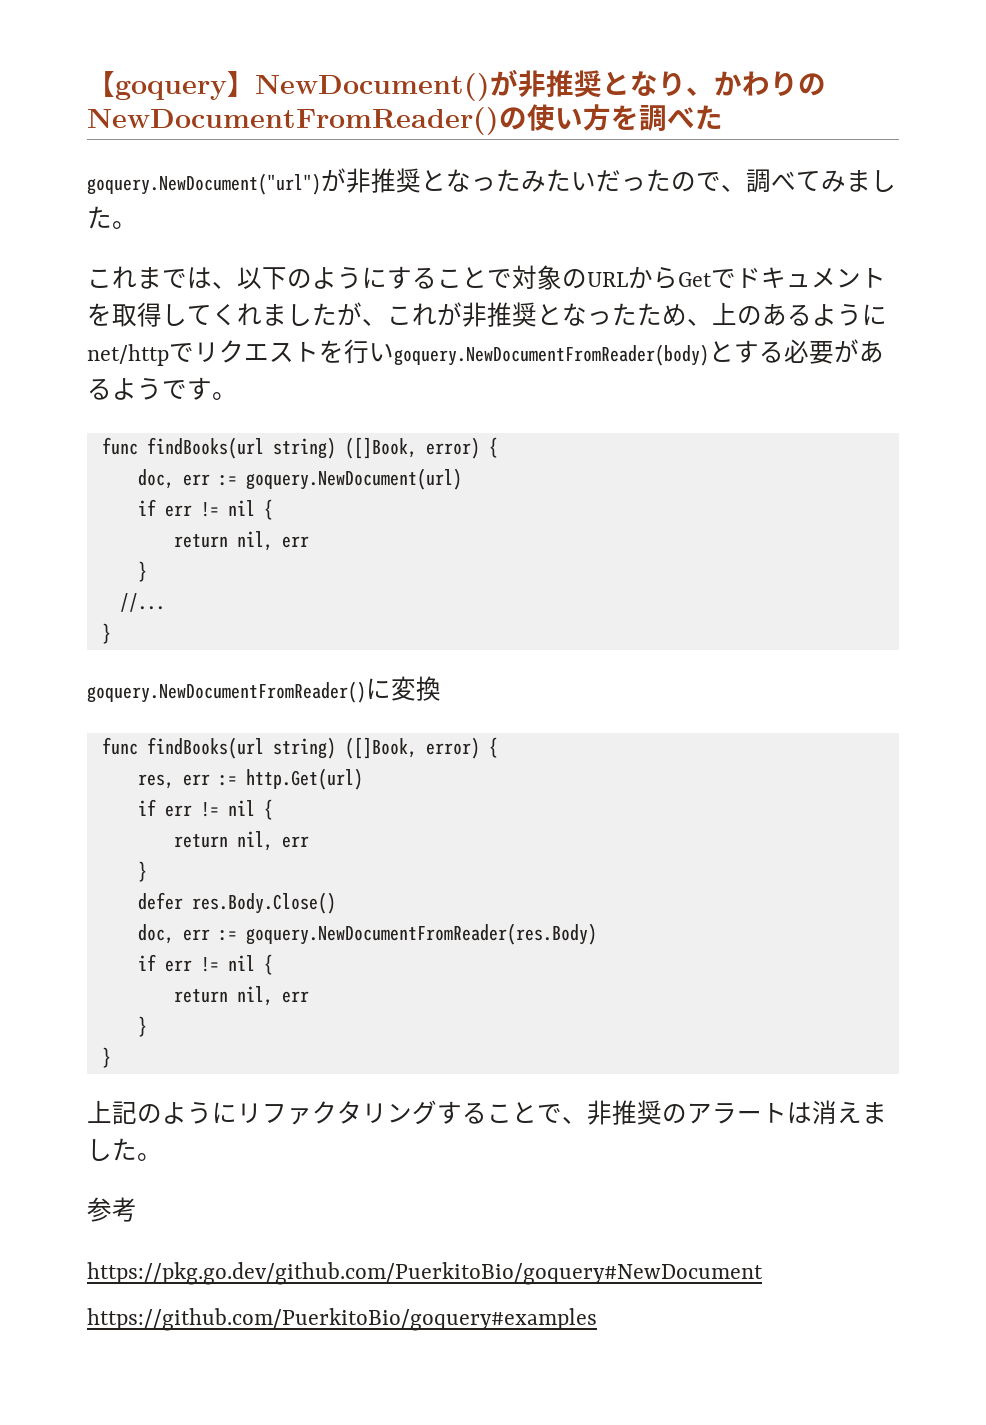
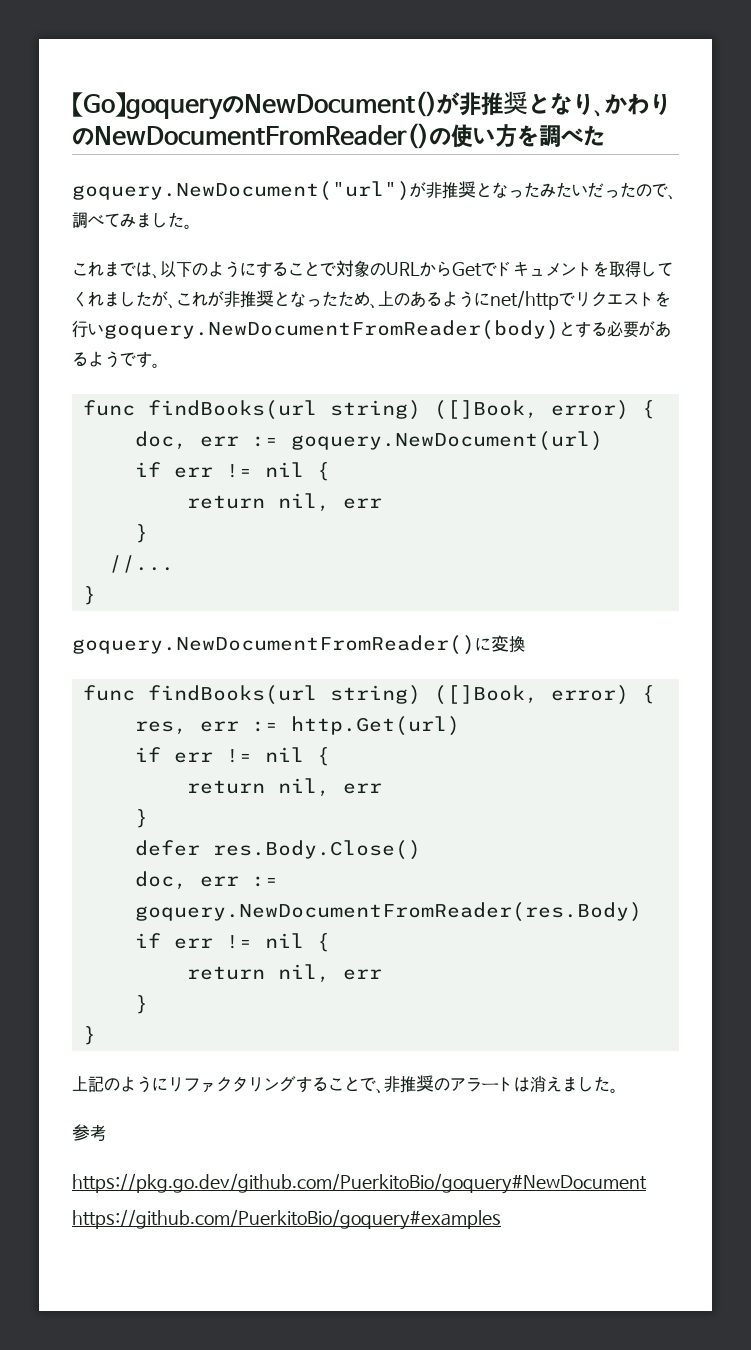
[115,71,255,100] goquery】 -> [83,92,244,120] Go】goqueryの

